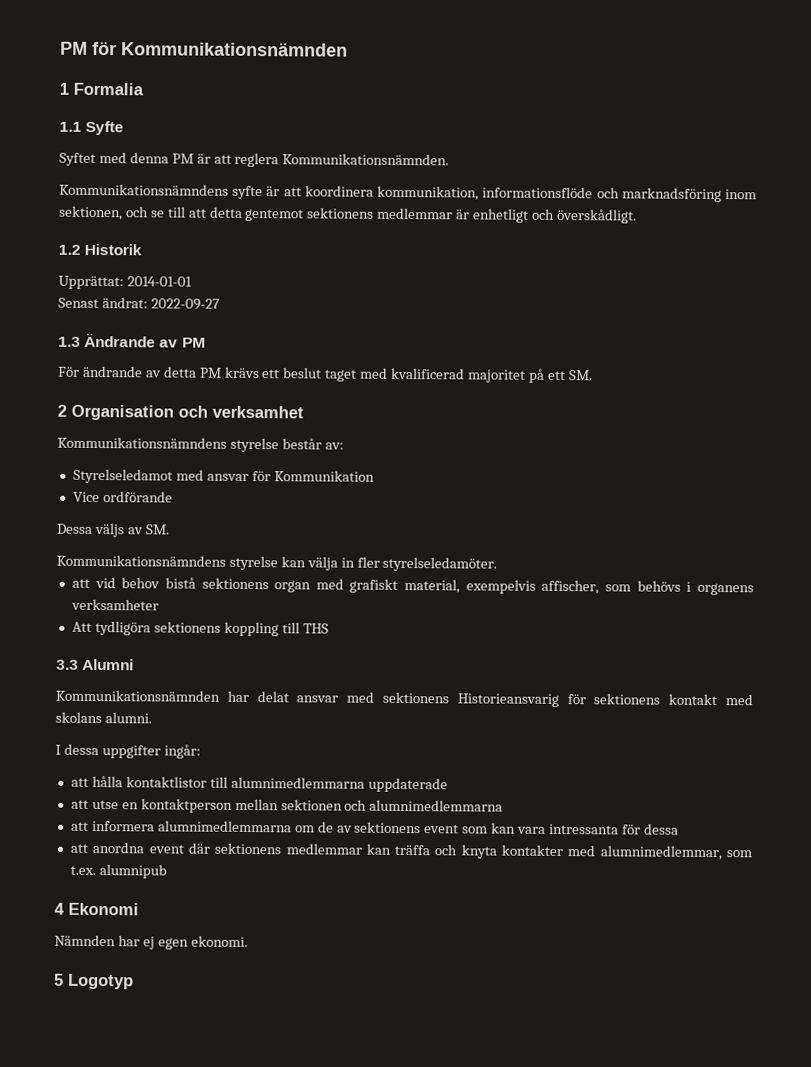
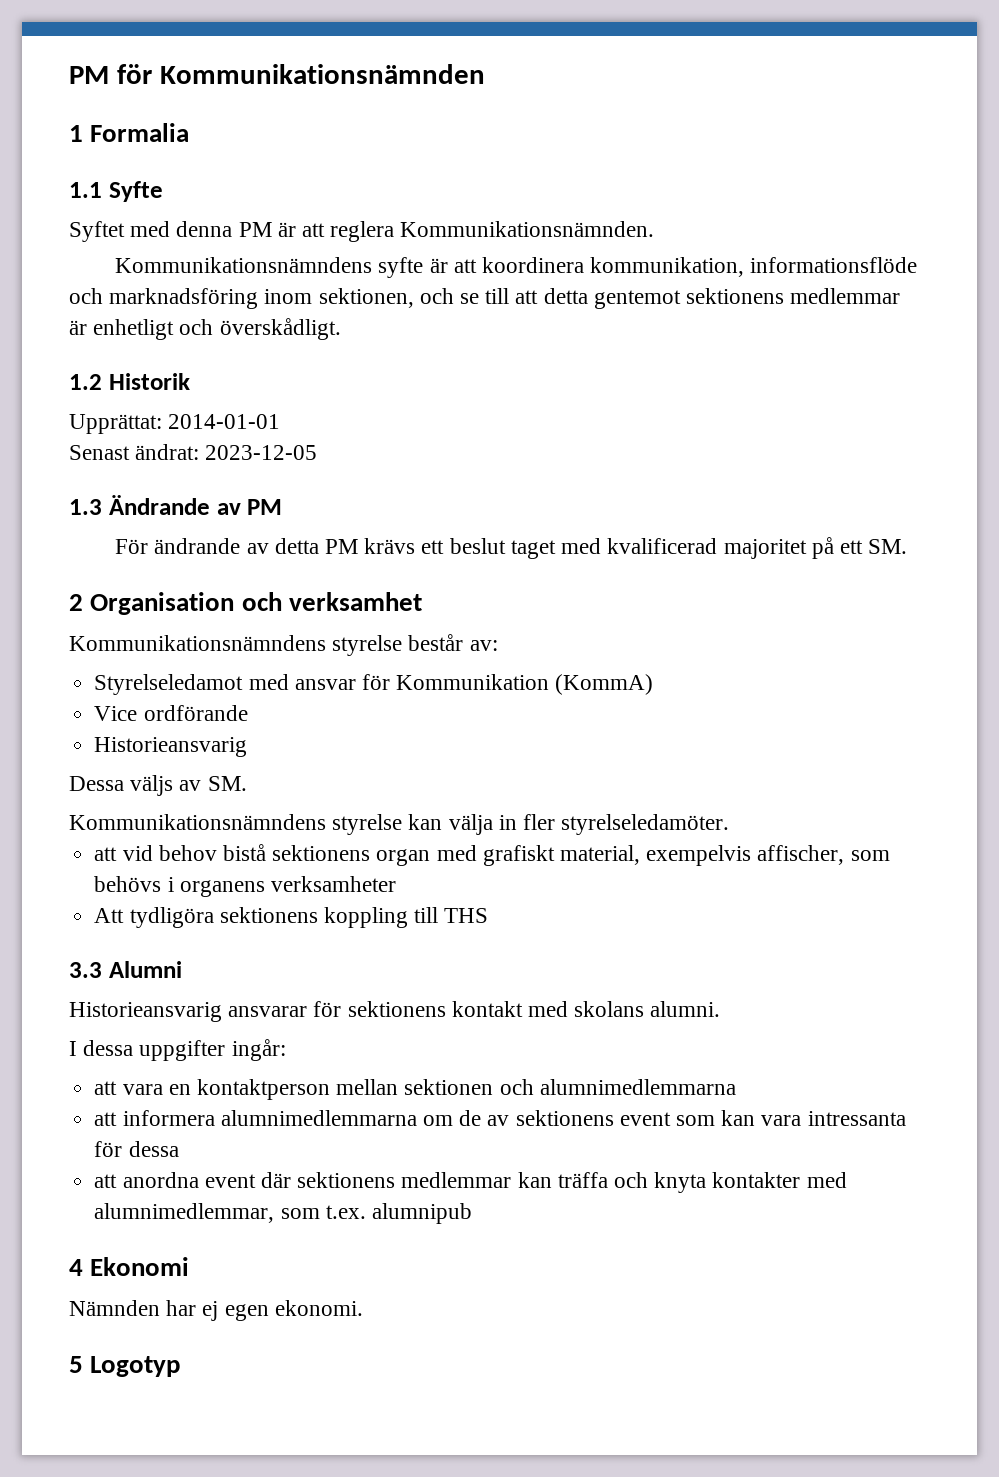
[150,298,220,310] 2022-09-27 -> [205,445,318,460] 2023-12-05
(375, 476) none -> [555,674,654,695] (KommA)
(173, 497) none -> [94,737,248,757] // Historieansvarig
[55,689,559,707] Kommunikationsnämnden har delat ansvar med sektionens Historieansvarig -> [69,1002,308,1022] Historieansvarig ansvarar
[91,775,448,793] [70,799,119,810] hålla kontaktlistor till alumnimedlemmarna uppdaterade // att utse -> [122,1084,163,1095] vara

